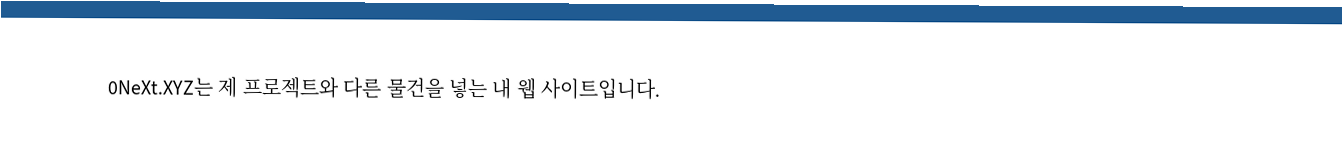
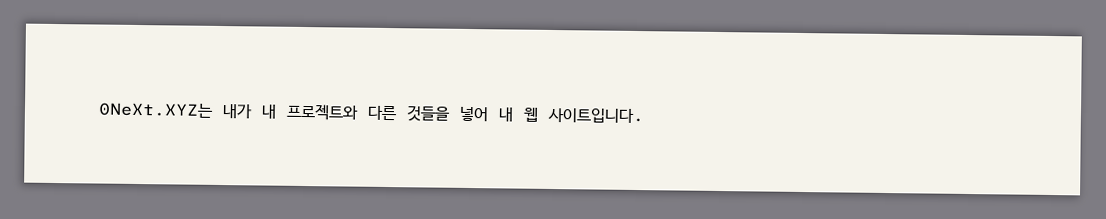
[217,76,487,99] 제 프로젝트와 다른 물건을 넣는 -> [222,103,489,122] 내가 내 프로젝트와 다른 것들을 넣어

